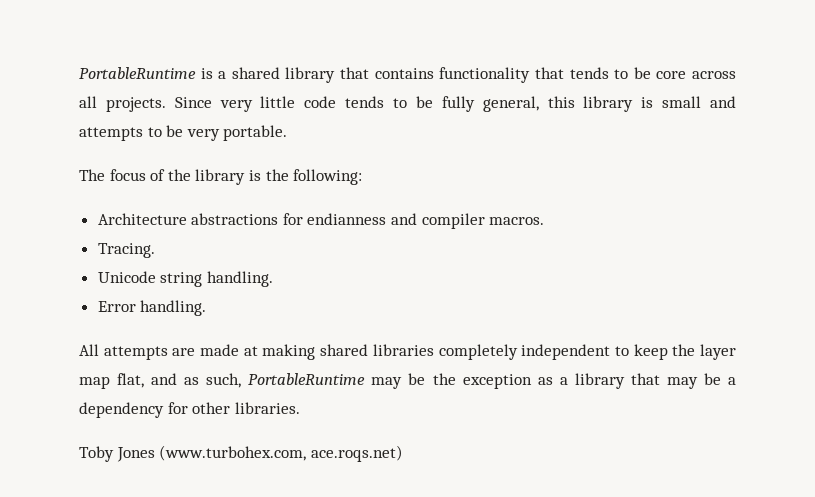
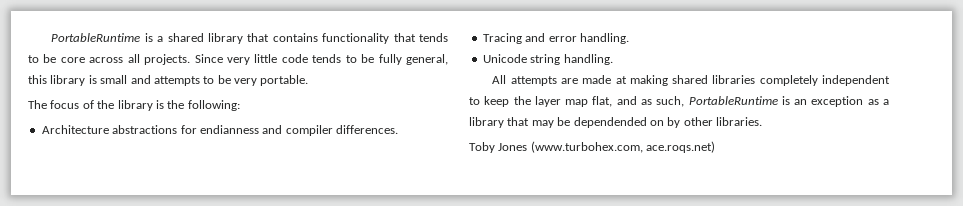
[489,217,545,225] [97,243,155,258] macros. // Tracing. -> [336,125,398,134] [482,33,629,44] differences. // Tracing and error handling.
[97,300,207,316] // Error handling. -> (613, 59) none
[371,373,456,389] may be the -> [781,96,808,105] is an
[728,377,736,385] [79,402,188,418] a dependency for -> [573,117,681,128] dependended on by

